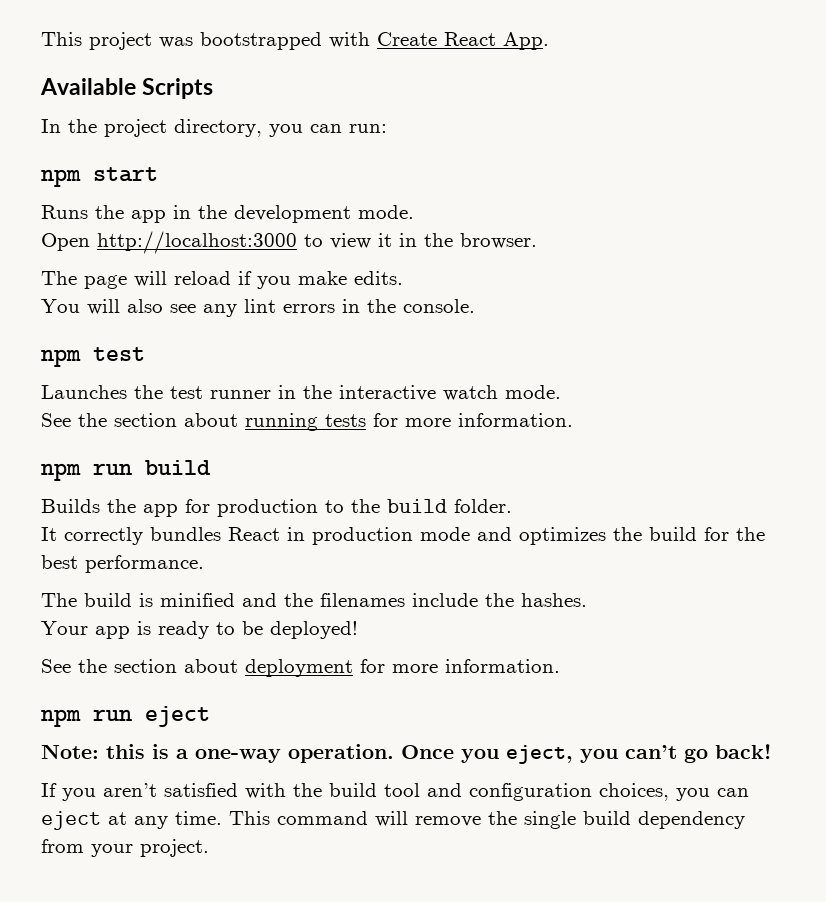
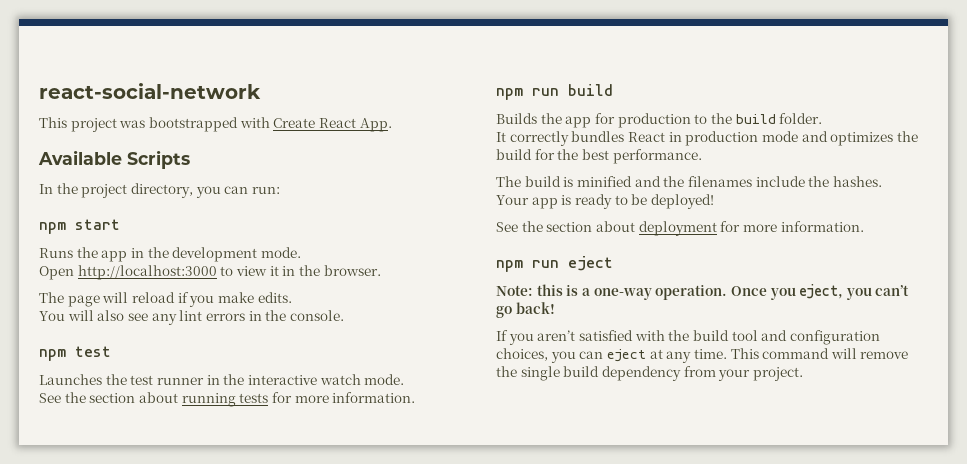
(41, 39) none -> [39,83,261,99] react-social-network //

